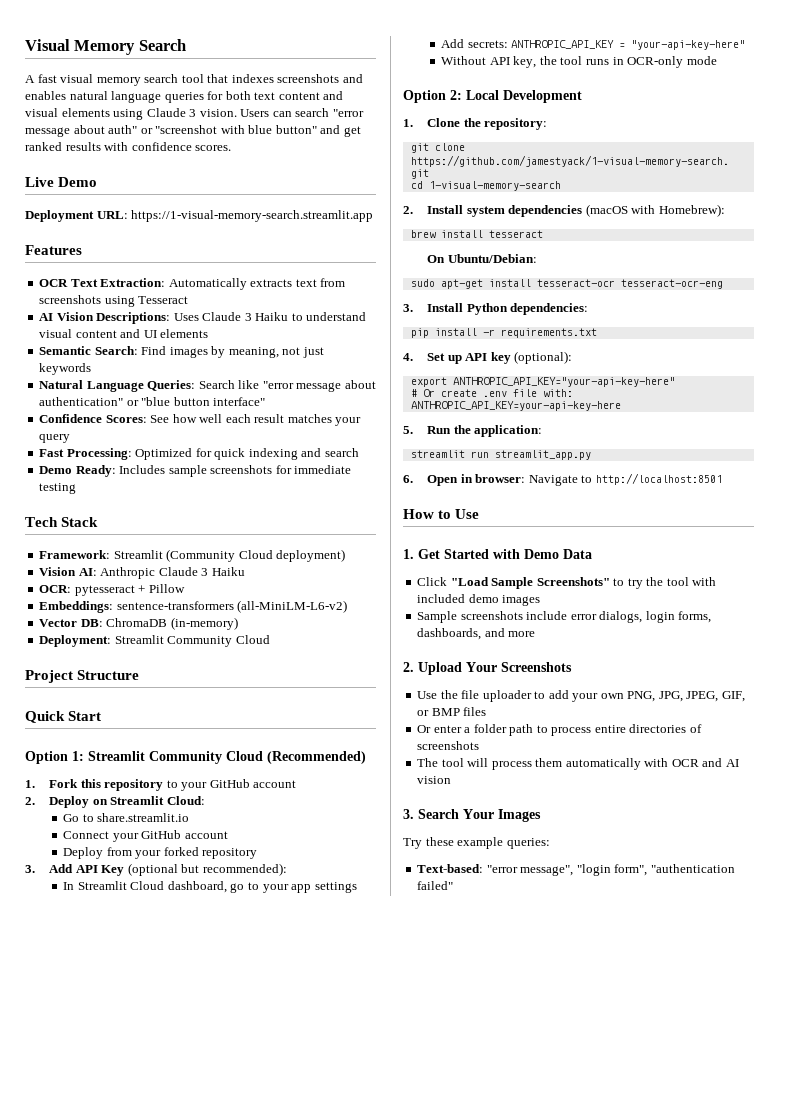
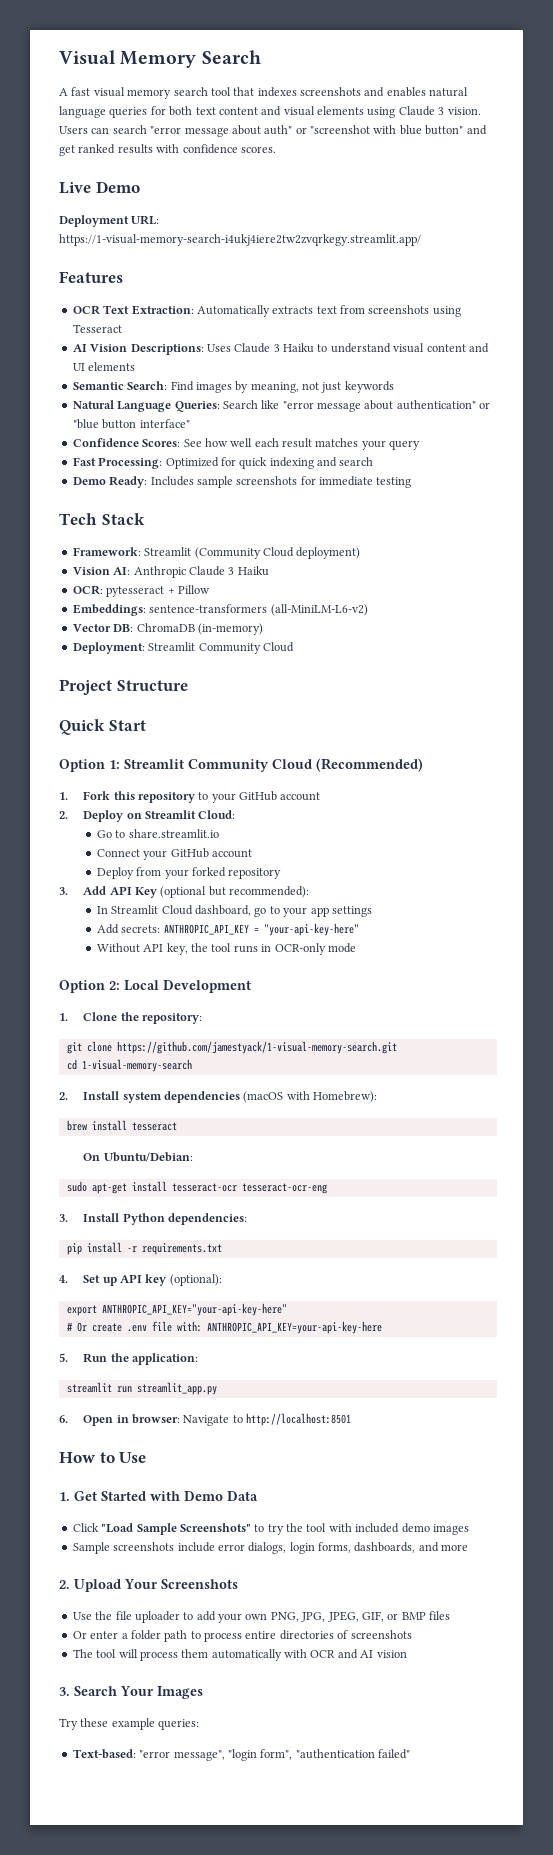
[131,210,374,222] https://1-visual-memory-search.streamlit.app -> [59,234,421,246] https://1-visual-memory-search-i4ukj4iere2tw2zvqrkegy.streamlit.app/

